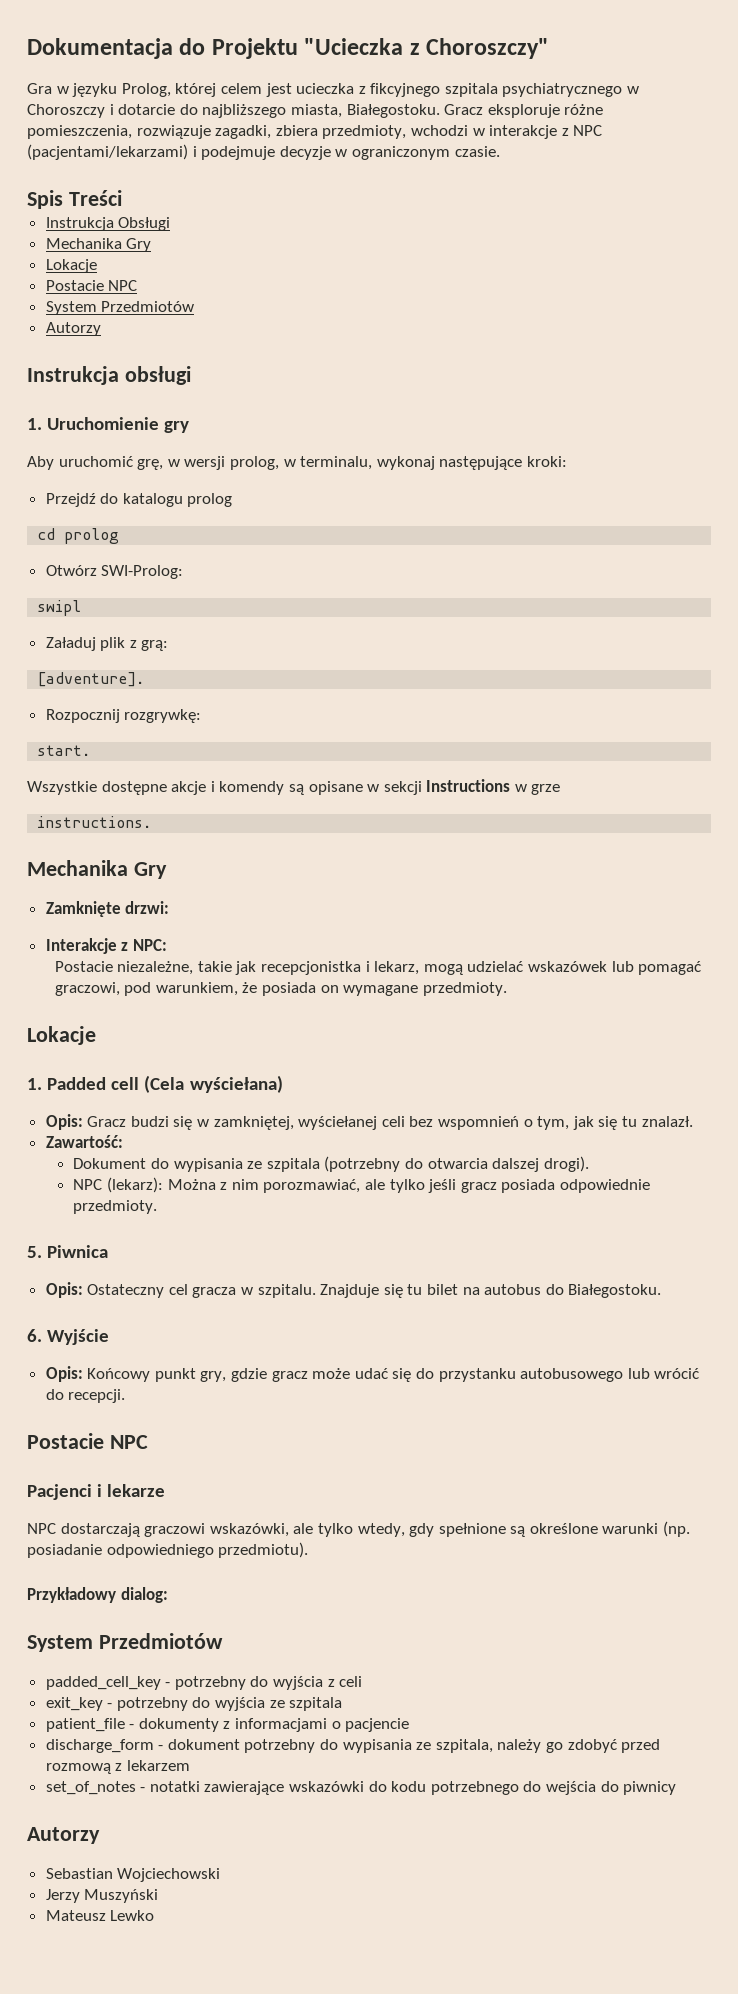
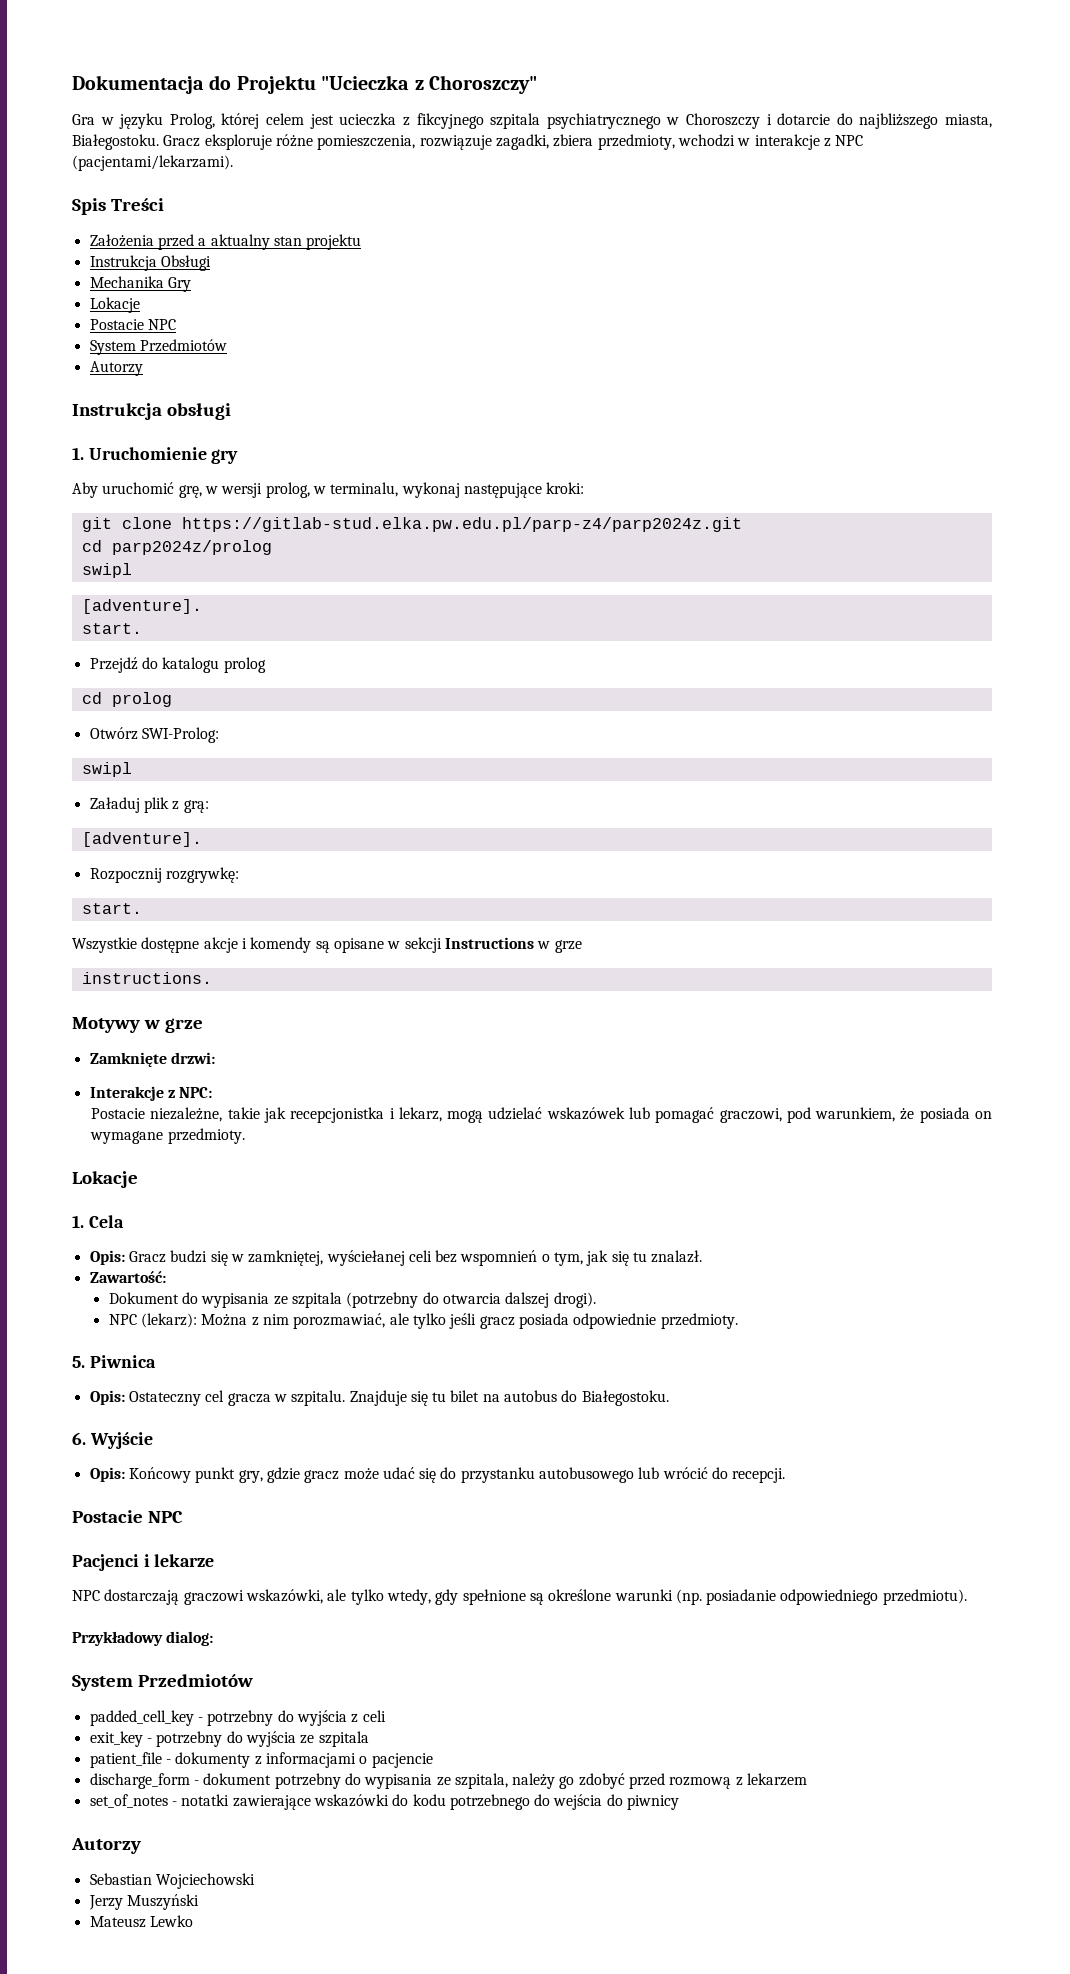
[27,144,500,160] [27,190,122,209] (pacjentami/lekarzami) i podejmuje decyzje w ograniczonym czasie. // Spis Treści -> [72,155,233,171] [72,198,164,215] [89,234,362,250] (pacjentami/lekarzami). // Spis Treści // Założenia przed a aktualny stan projektu
(567, 461) none -> [81,517,742,532] [81,540,272,555] [81,563,132,578] [81,599,202,614] [81,623,142,634] // git clone https://gitlab-stud.elka.pw.edu.pl/parp-z4/parp2024z.git // cd parp2024z/prolog // swipl // [adventure]. // start.
[27,860,167,879] Mechanika Gry -> [72,1017,203,1033] Motywy w grze
[47,1075,283,1093] Padded cell (Cela wyściełana) -> [88,1215,124,1228] Cela

